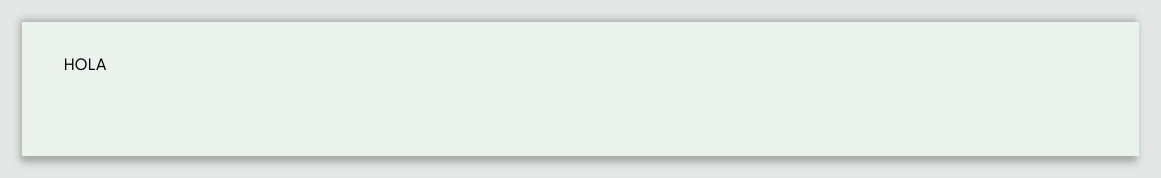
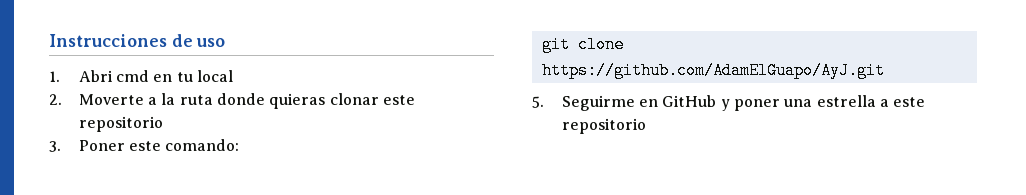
[64,58,107,71] HOLA -> [49,34,226,47] [49,70,233,82] [49,93,415,109] [78,116,163,132] [49,139,240,152] [541,36,624,53] [541,62,885,79] [532,95,926,111] [561,118,646,134] Instrucciones de uso // 1. Abri cmd en tu local // 2. Moverte a la ruta donde quieras clonar este repositorio // 3. Poner este comando: // git clone https://github.com/AdamElGuapo/AyJ.git // 5. Seguirme en GitHub y poner una estrella a este repositorio

